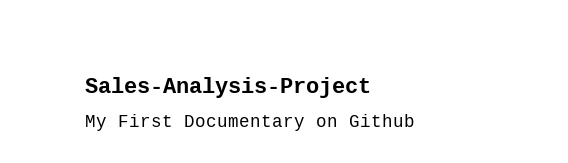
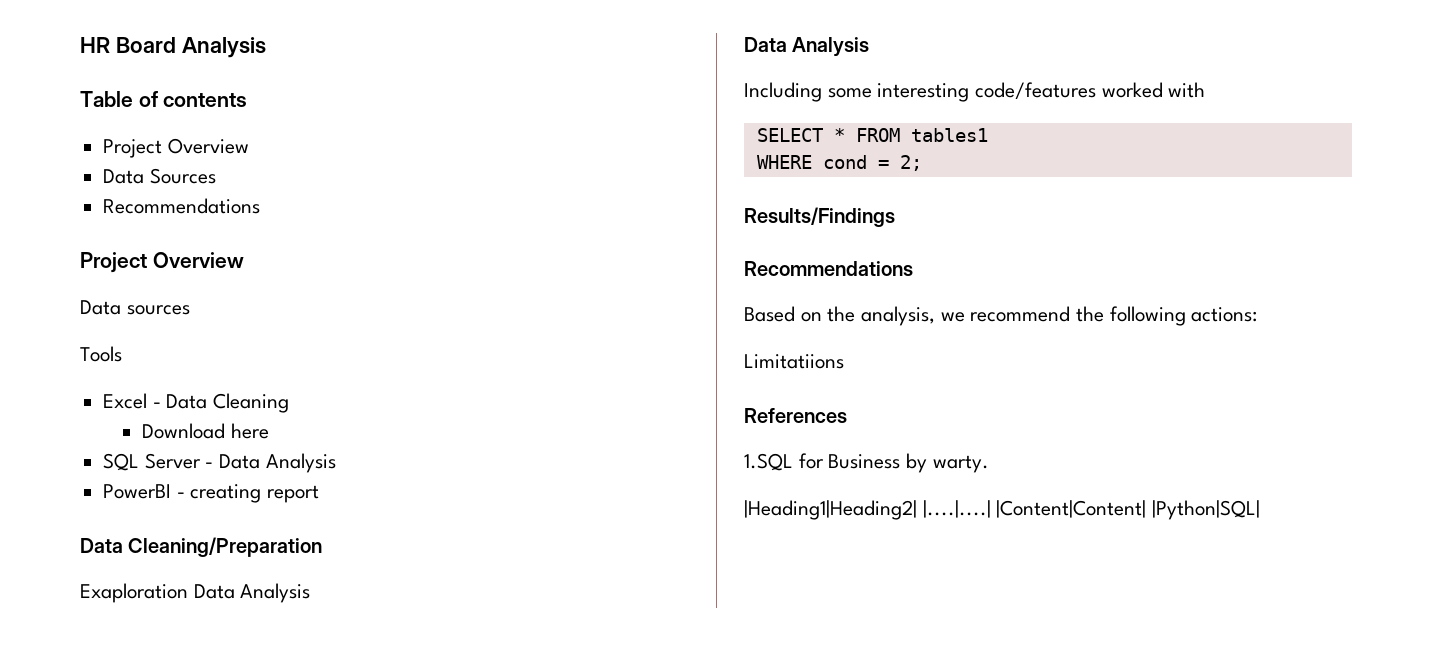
[85,77,371,98] [85,114,415,131] Sales-Analysis-Project // My First Documentary on Github -> [80,37,266,58] [80,91,248,107] [103,138,249,158] [103,168,216,184] [103,198,261,214] [80,252,244,273] [80,300,190,315] [80,346,122,362] [103,393,290,413] [141,423,269,439] [103,453,336,473] [103,484,320,503] [80,537,323,557] [80,583,311,603] [744,37,870,57] [744,82,1206,102] [756,128,988,142] [756,155,922,171] [744,207,895,227] [744,261,913,276] [744,306,1258,326] [744,354,844,369] [744,408,847,423] [744,453,989,473] [744,500,1261,520] HR Board Analysis // Table of contents // Project Overview // Data Sources // Recommendations // Project Overview // Data sources // Tools // Excel - Data Cleaning // Download here // SQL Server - Data Analysis // PowerBI - creating report // Data Cleaning/Preparation // Exaploration Data Analysis // Data Analysis // Including some interesting code/features worked with // SELECT * FROM tables1 // WHERE cond = 2; // Results/Findings // Recommendations // Based on the analysis, we recommend the following actions: // Limitatiions // References // 1.SQL for Business by warty. // |Heading1|Heading2| |....|....| |Content|Content| |Python|SQL|

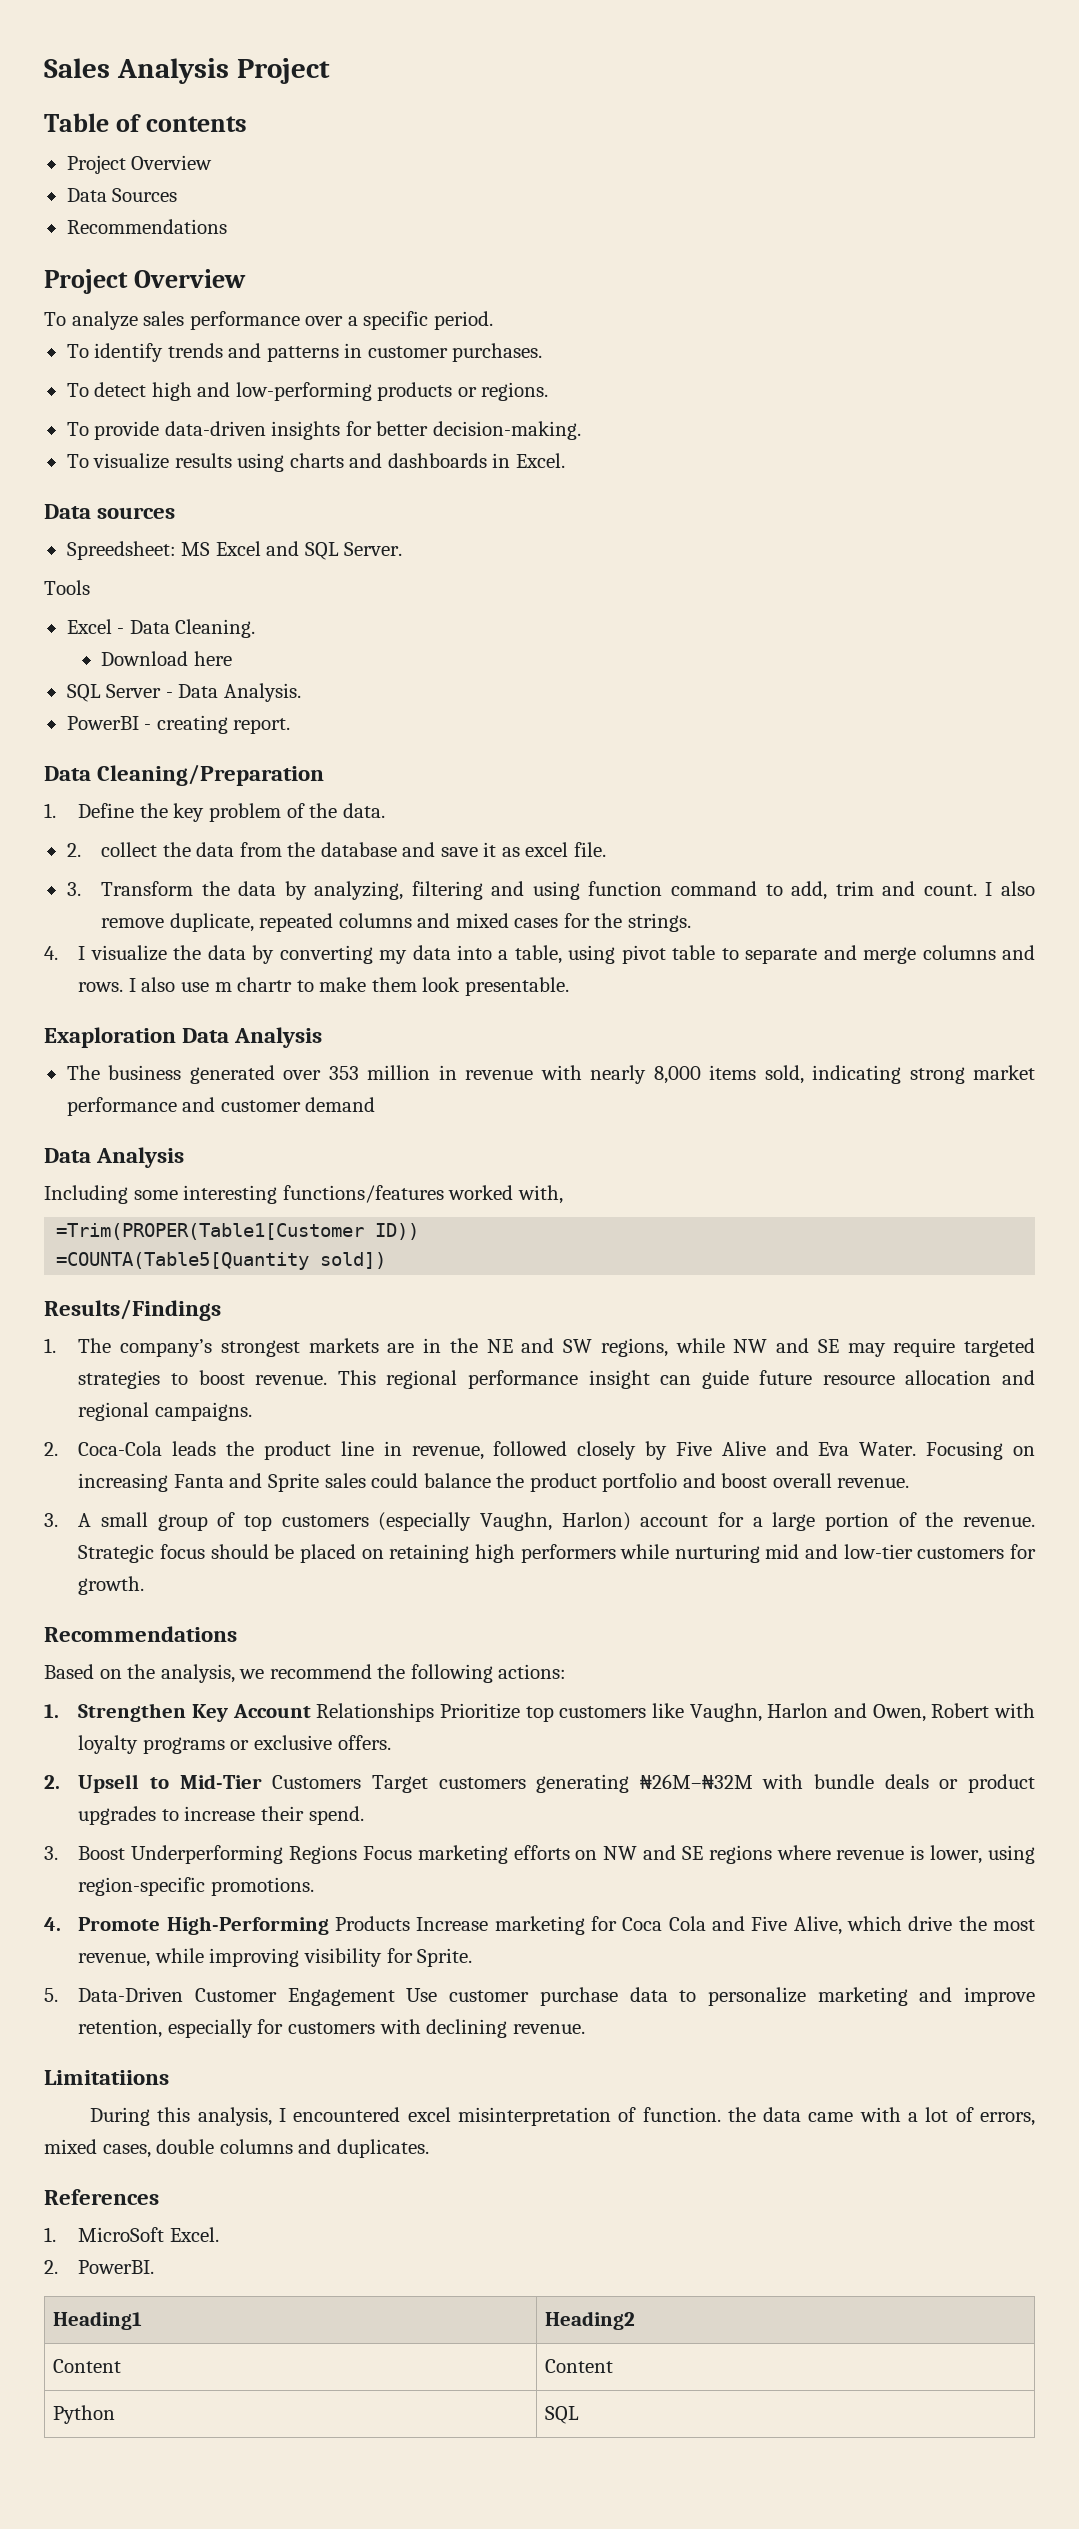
[80,37,266,58] HR Board Analysis -> [44,58,330,84] Sales Analysis Project
[80,300,190,315] Data sources -> [44,311,493,330] [66,343,543,362] [66,382,549,401] [66,421,581,440] [66,453,565,472] [44,504,176,519] [66,541,403,560] To analyze sales performance over a specific period. // To identify trends and patterns in customer purchases. // To detect high and low-performing products or regions. // To provide data-driven insights for better decision-making. // To visualize results using charts and dashboards in Excel. // Data sources // Spreedsheet: MS Excel and SQL Server.
[213,393,290,413] Cleaning -> [175,619,256,638] Cleaning.
[265,453,336,473] Analysis -> [223,683,301,702] Analysis.
[267,485,320,503] report -> [233,718,291,734] report.
[80,583,311,603] Exaploration Data Analysis -> [44,803,385,822] [66,842,606,857] [66,881,1035,900] [100,913,691,932] [44,945,1035,964] [78,977,569,996] [44,1027,323,1048] [66,1065,1035,1084] [66,1097,376,1116] 1. Define the key problem of the data. // 2. collect the data from the database and save it as excel file. // 3. Transform the data by analyzing, filtering and using function command to add, trim and count. I also remove duplicate, repeated columns and mixed cases for the strings. // 4. I visualize the data by converting my data into a table, using pivot table to separate and merge columns and rows. I also use m chartr to make them look presentable. // Exaploration Data Analysis // The business generated over 353 million in revenue with nearly 8,000 items sold, indicating strong market performance and customer demand
[975,82,1206,100] [756,128,988,142] [756,155,922,171] [744,207,895,227] code/features worked with // SELECT * FROM tables1 // WHERE cond = 2; // Results/Findings -> [282,1185,563,1204] [56,1223,420,1240] [56,1252,387,1270] [44,1299,221,1321] [44,1338,1036,1357] [78,1370,1036,1389] [78,1402,252,1421] [44,1441,1036,1460] [78,1473,910,1492] [44,1512,1035,1531] [78,1544,1036,1563] [78,1576,145,1595] functions/features worked with, // =Trim(PROPER(Table1[Customer ID)) // =COUNTA(Table5[Quantity sold]) // Results/Findings // 1. The company’s strongest markets are in the NE and SW regions, while NW and SE may require targeted strategies to boost revenue. This regional performance insight can guide future resource allocation and regional campaigns. // 2. Coca-Cola leads the product line in revenue, followed closely by Five Alive and Eva Water. Focusing on increasing Fanta and Sprite sales could balance the product portfolio and boost overall revenue. // 3. A small group of top customers (especially Vaughn, Harlon) account for a large portion of the revenue. Strategic focus should be placed on retaining high performers while nurturing mid and low-tier customers for growth.
[744,354,844,369] [744,408,847,423] [744,453,989,473] [744,500,1261,520] Limitatiions // References // 1.SQL for Business by warty. // |Heading1|Heading2| |....|....| |Content|Content| |Python|SQL| -> [44,1703,1036,1722] [78,1735,391,1754] [44,1774,1035,1793] [78,1806,364,1825] [44,1845,1035,1864] [78,1877,314,1896] [44,1916,1035,1935] [78,1948,473,1967] [44,1987,1035,2006] [78,2019,585,2038] [44,2070,169,2085] [90,2107,1035,2126] [44,2139,429,2158] [44,2189,159,2205] [44,2227,219,2242] [44,2260,155,2274] [53,2311,143,2330] [545,2311,636,2330] [53,2359,122,2373] [545,2359,614,2373] [53,2405,116,2424] [545,2406,580,2424] 1. Strengthen Key Account Relationships Prioritize top customers like Vaughn, Harlon and Owen, Robert with loyalty programs or exclusive offers. // 2. Upsell to Mid-Tier Customers Target customers generating ₦26M–₦32M with bundle deals or product upgrades to increase their spend. // 3. Boost Underperforming Regions Focus marketing efforts on NW and SE regions where revenue is lower, using region-specific promotions. // 4. Promote High-Performing Products Increase marketing for Coca Cola and Five Alive, which drive the most revenue, while improving visibility for Sprite. // 5. Data-Driven Customer Engagement Use customer purchase data to personalize marketing and improve retention, especially for customers with declining revenue. // Limitatiions // During this analysis, I encountered excel misinterpretation of function. the data came with a lot of errors, mixed cases, double columns and duplicates. // References // 1. MicroSoft Excel. // 2. PowerBI. // Heading1 | Heading2 // Content | Content // Python | SQL

